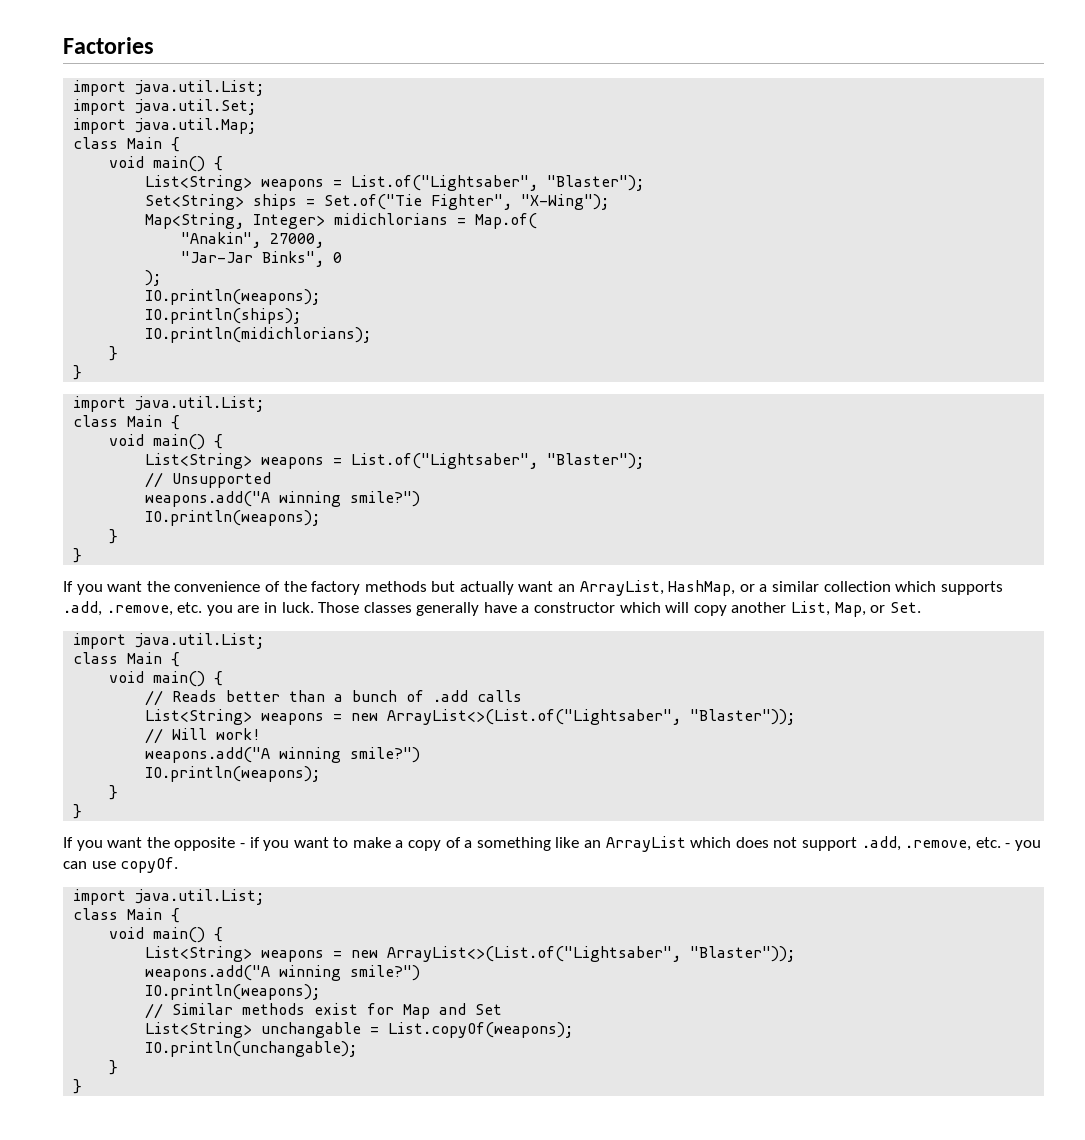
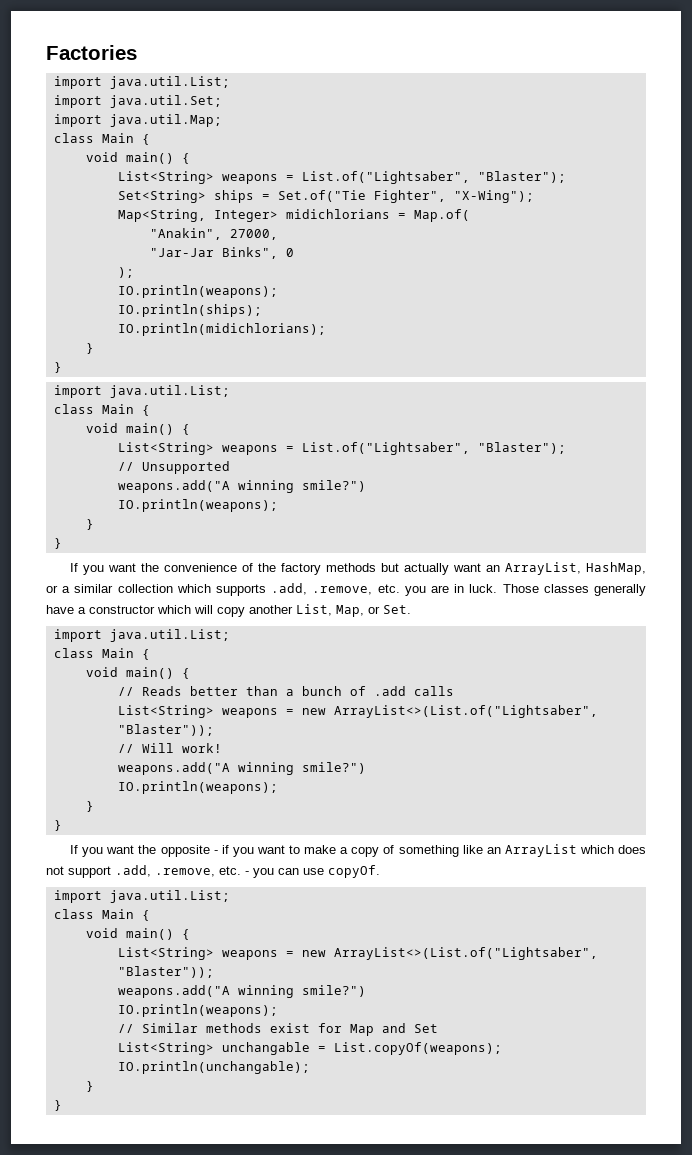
[464,840,473,848] a -> (395, 849) none

